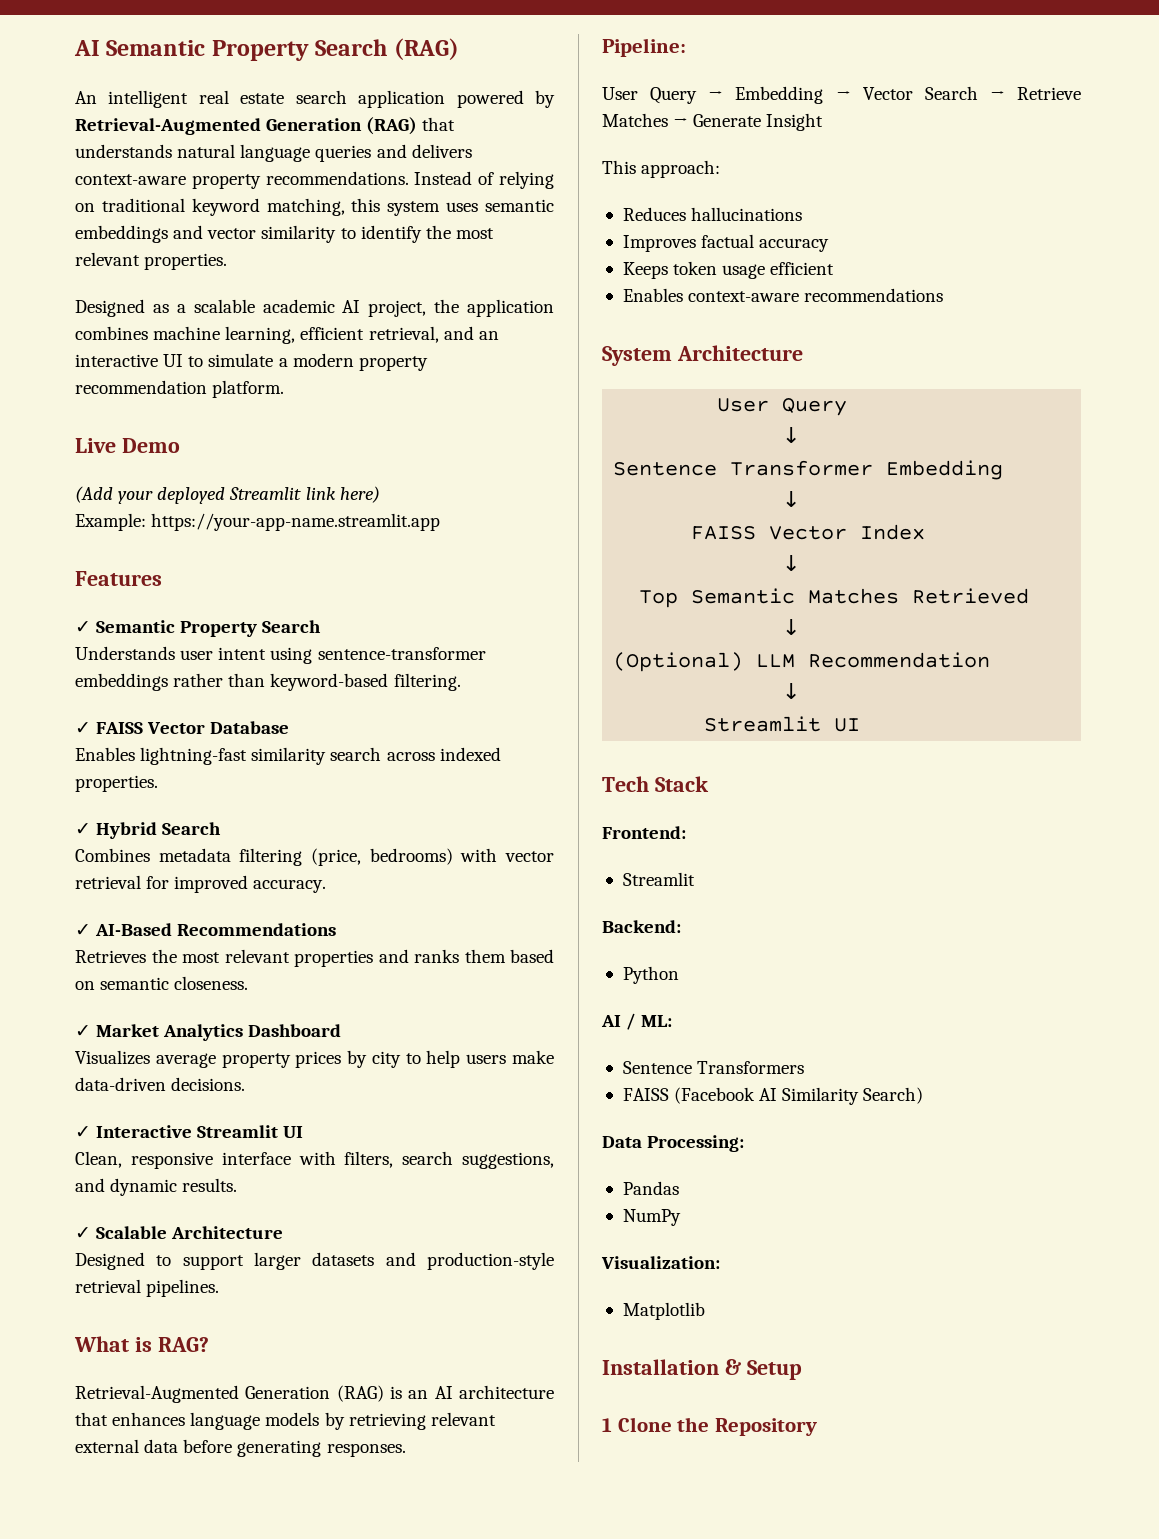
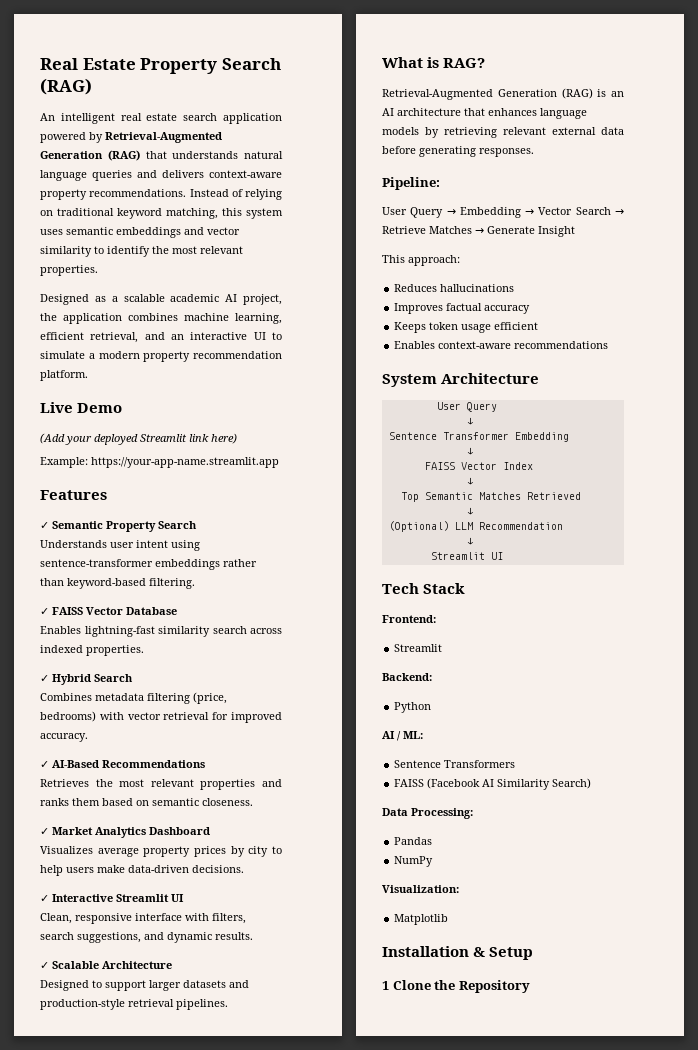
[74,40,206,56] AI Semantic -> [40,58,136,70] Real Estate

